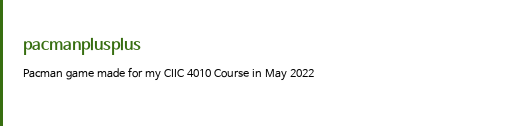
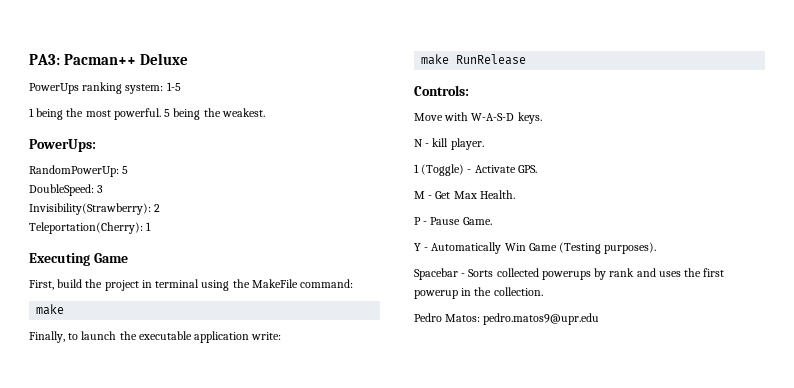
[23,37,141,55] [23,67,314,81] pacmanplusplus // Pacman game made for my CIIC 4010 Course in May 2022 -> [29,53,189,65] [29,82,181,94] [29,108,265,120] [29,139,96,152] [29,165,129,177] [29,184,104,196] [29,203,161,215] [29,222,152,234] [29,253,128,266] [29,279,354,291] [36,304,65,315] [29,331,282,343] [421,54,527,65] [414,85,469,96] [414,112,542,124] [414,138,484,150] [414,164,537,176] [414,190,515,199] [414,217,492,225] [414,242,657,254] [414,268,725,280] [414,287,543,299] [414,313,600,325] PA3: Pacman++ Deluxe // PowerUps ranking system: 1-5 // 1 being the most powerful. 5 being the weakest. // PowerUps: // RandomPowerUp: 5 // DoubleSpeed: 3 // Invisibility(Strawberry): 2 // Teleportation(Cherry): 1 // Executing Game // First, build the project in terminal using the MakeFile command: // make // Finally, to launch the executable application write: // make RunRelease // Controls: // Move with W-A-S-D keys. // N - kill player. // 1 (Toggle) - Activate GPS. // M - Get Max Health. // P - Pause Game. // Y - Automatically Win Game (Testing purposes). // Spacebar - Sorts collected powerups by rank and uses the first powerup in the collection. // Pedro Matos: pedro.matos9@upr.edu

